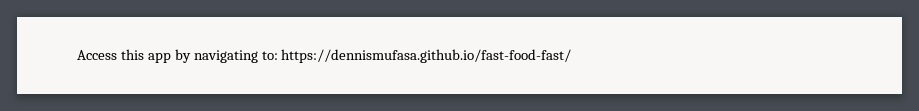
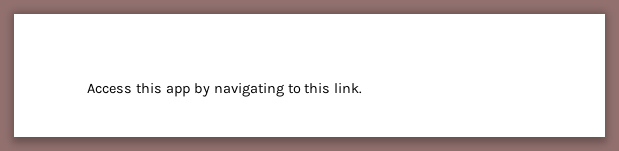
[261,49,572,63] to: https://dennismufasa.github.io/fast-food-fast/ -> [287,83,363,94] to this link.

